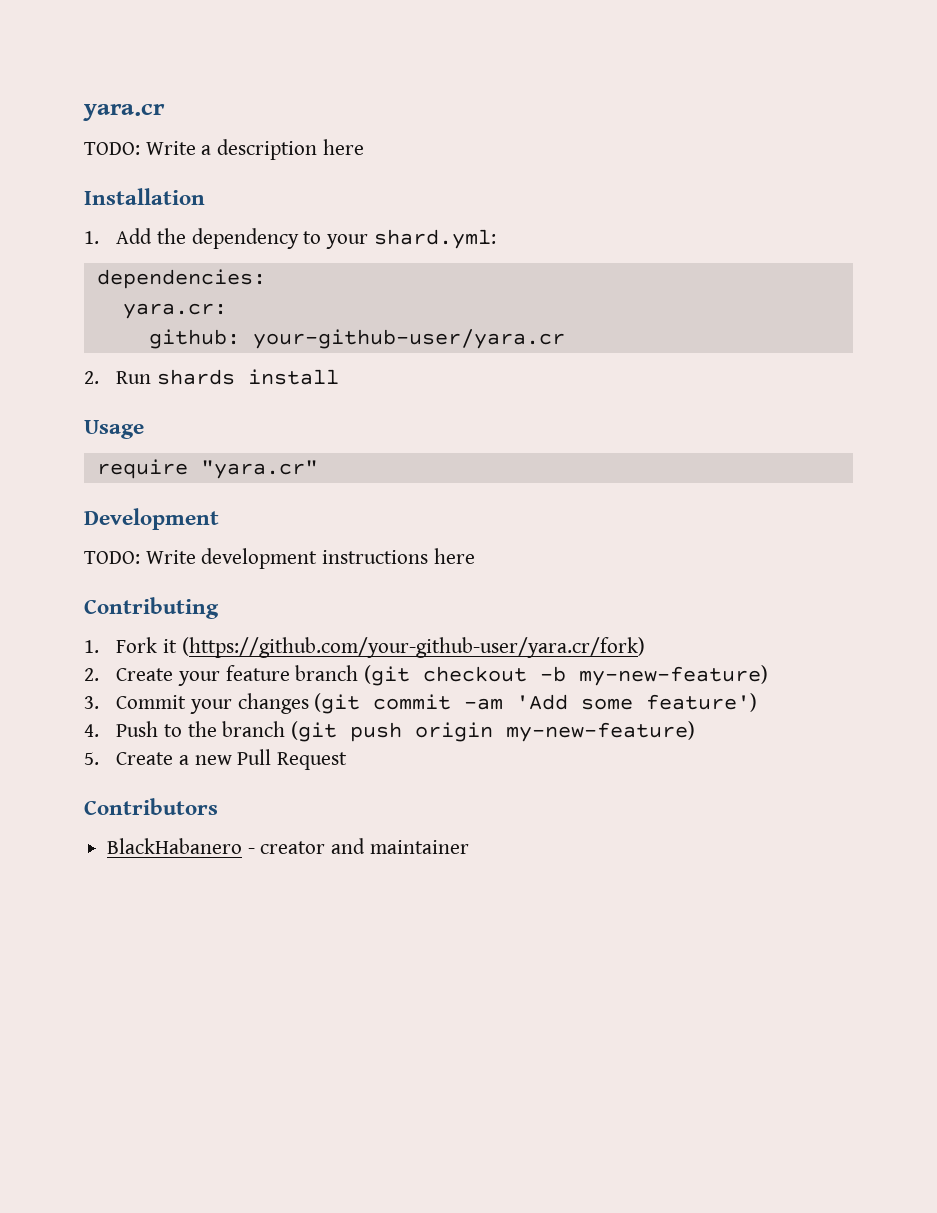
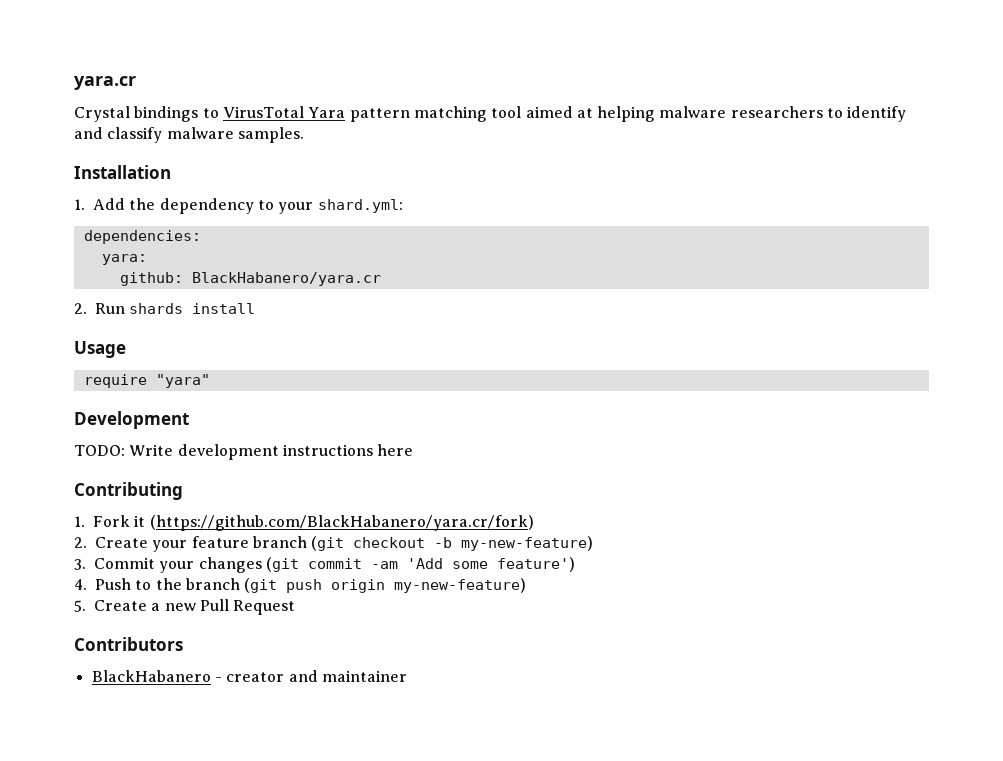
[84,139,364,160] TODO: Write a description here -> [74,106,907,122] [74,127,304,143] Crystal bindings to VirusTotal Yara pattern matching tool aimed at helping malware researchers to identify and classify malware samples.
[122,303,227,319] yara.cr: -> [101,254,147,265] yara:
[252,329,565,349] your-github-user/yara.cr -> [191,272,381,286] BlackHabanero/yara.cr
[200,460,318,479] "yara.cr" -> [155,374,210,388] "yara"
[181,637,645,658] (https://github.com/your-github-user/yara.cr/fork) -> [149,515,534,531] (https://github.com/BlackHabanero/yara.cr/fork)

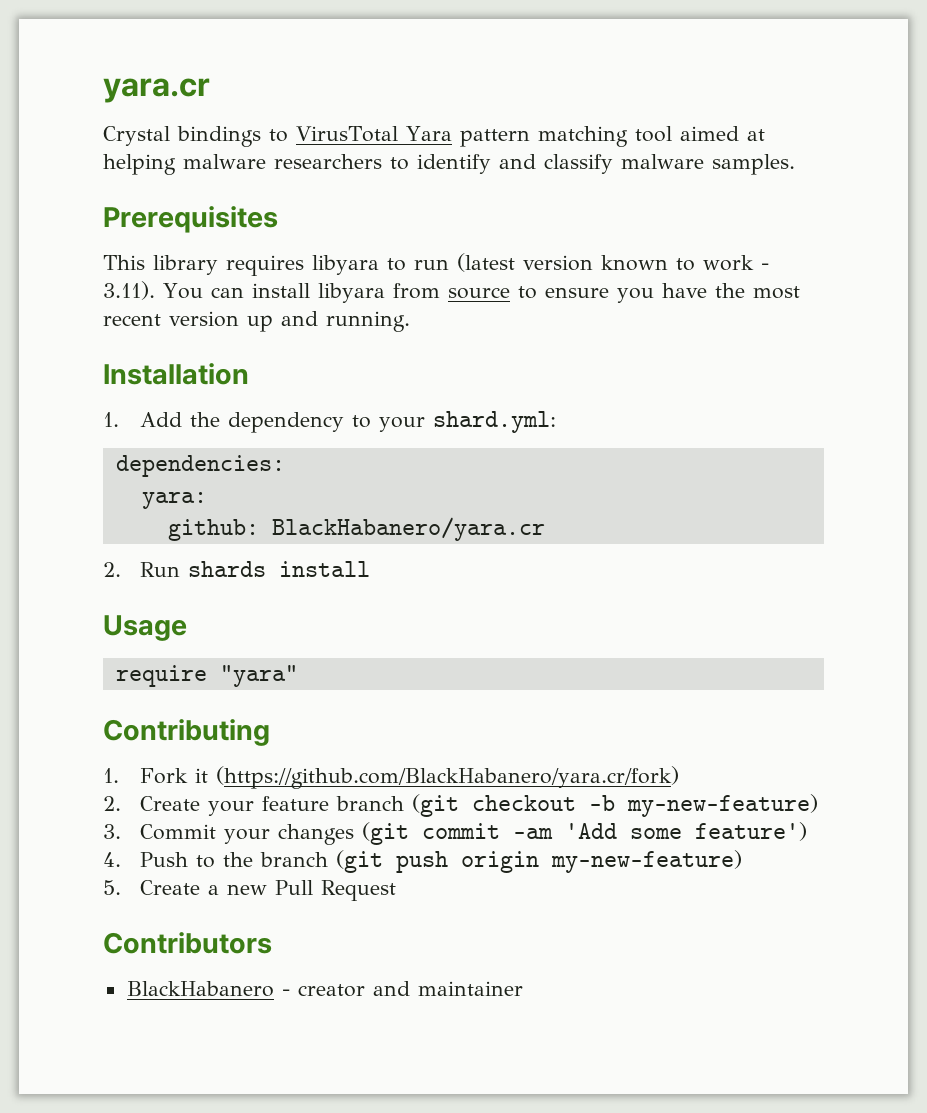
(304, 135) none -> [103,206,278,233] [103,253,769,276] [103,281,800,303] [103,311,410,332] // Prerequisites // This library requires libyara to run (latest version known to work - 3.11). You can install libyara from source to ensure you have the most recent version up and running.
[74,411,189,429] [74,444,414,460] // Development // TODO: Write development instructions here -> (298, 676) none

